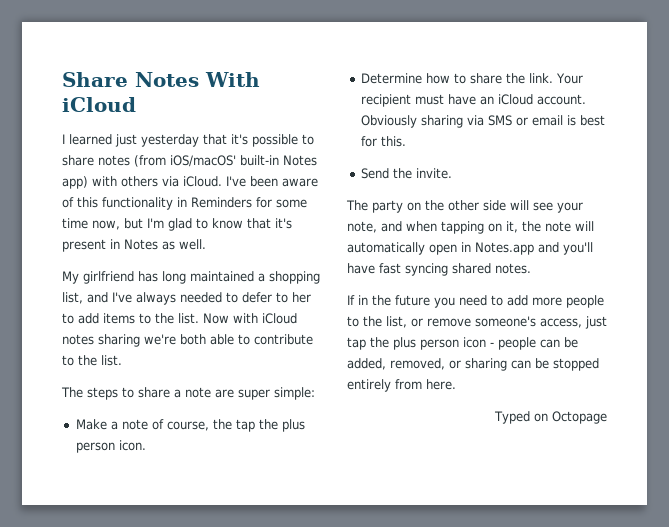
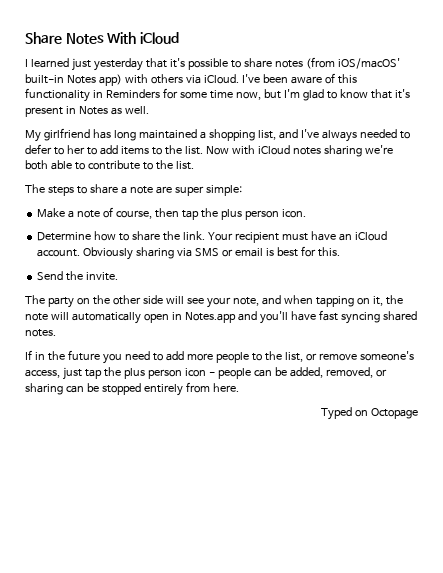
[212,419,232,430] the -> [154,208,179,218] then

